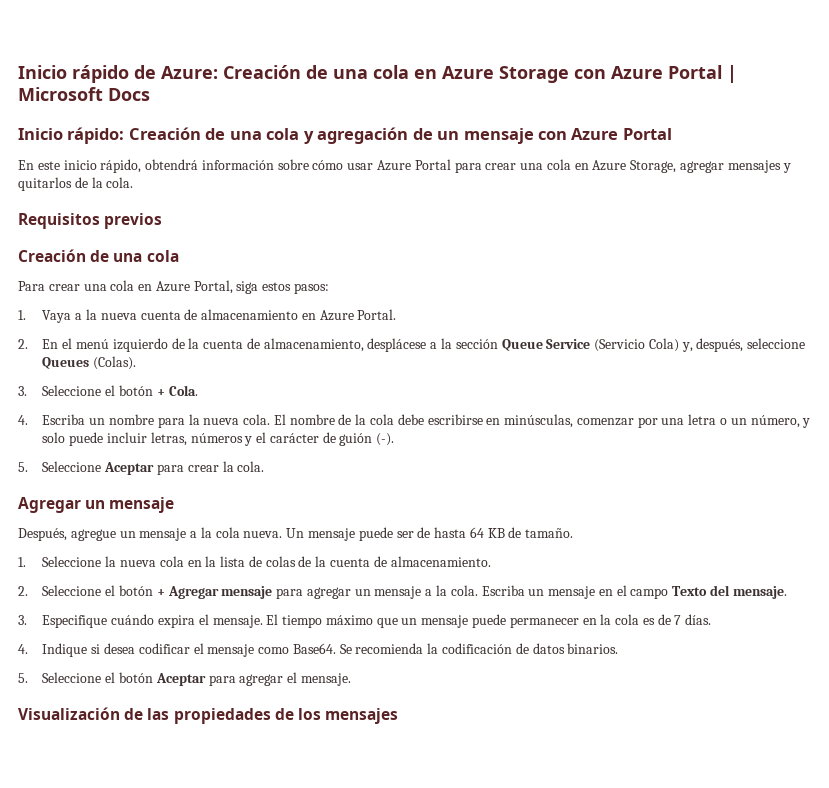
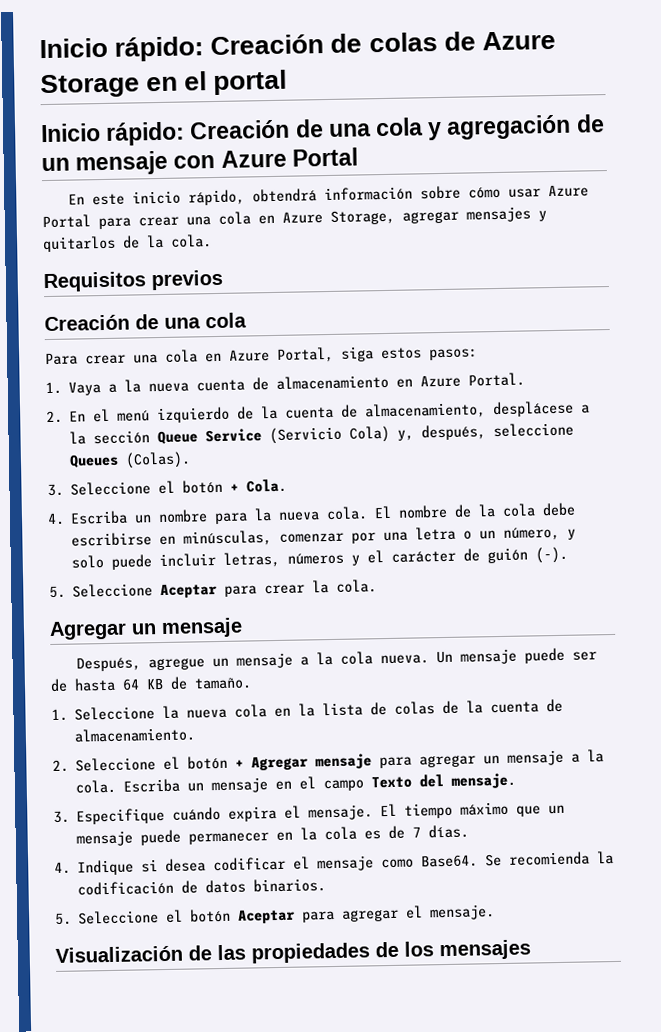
[18,65,737,83] [18,87,150,101] Inicio rápido de Azure: Creación de una cola en Azure Storage con Azure Portal | Microsoft Docs -> [39,30,556,62] [40,69,288,99] Inicio rápido: Creación de colas de Azure Storage en el portal

